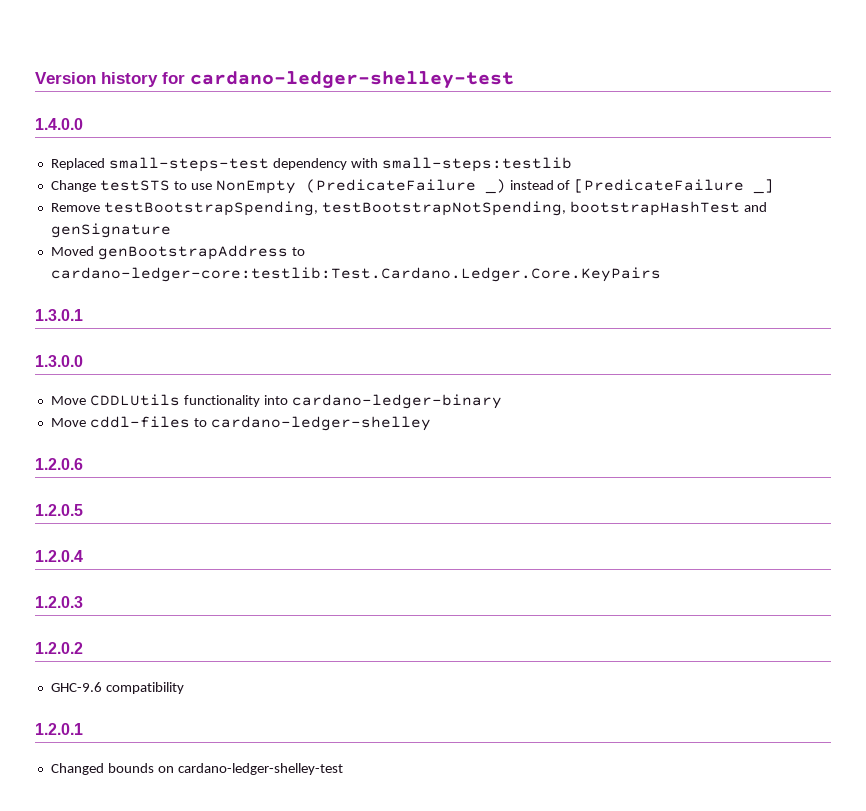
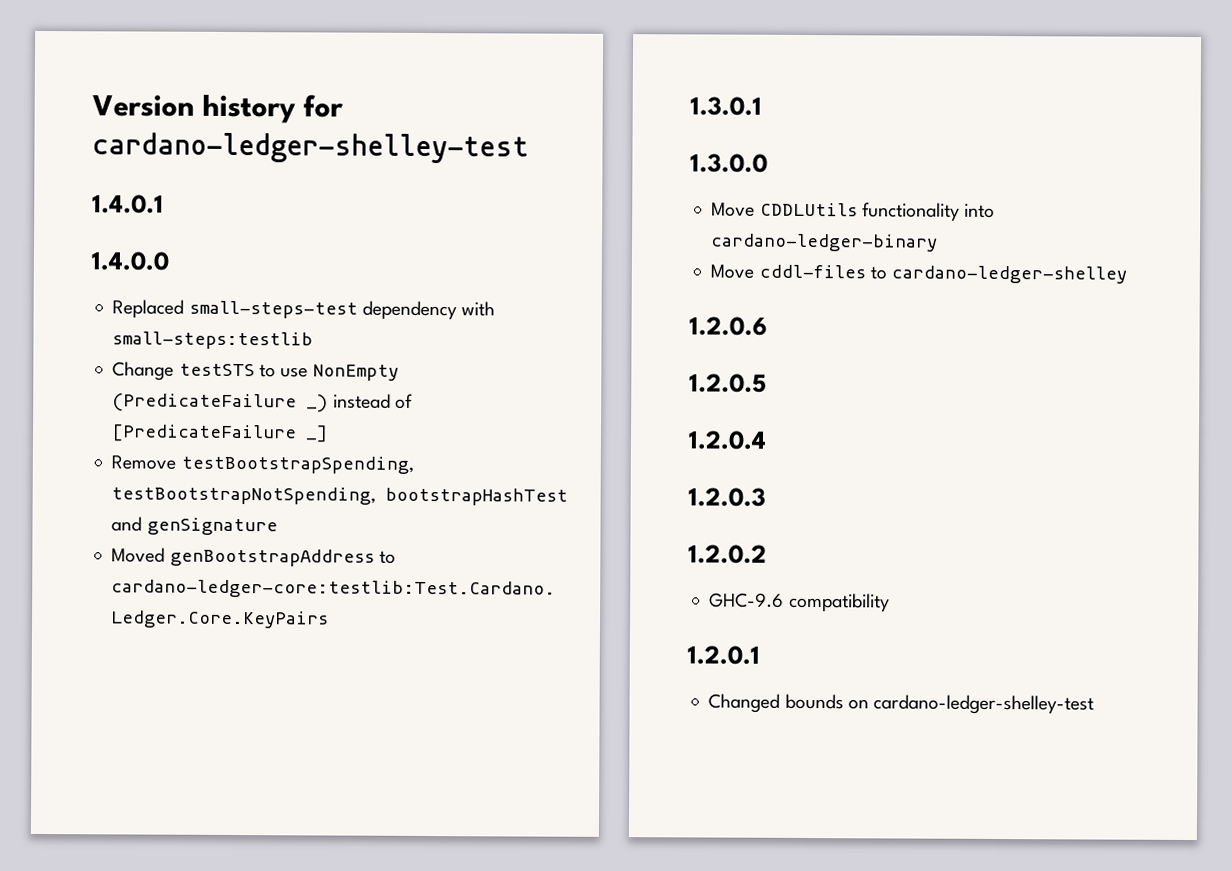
(514, 80) none -> [92,194,164,214] // 1.4.0.1

